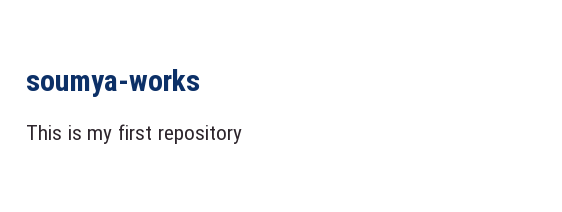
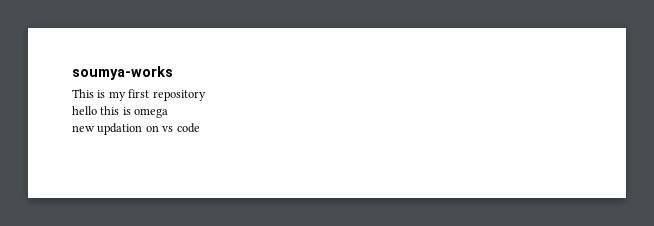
(242, 134) none -> [72,106,169,118] [72,123,200,135] // hello this is omega // new updation on vs code

